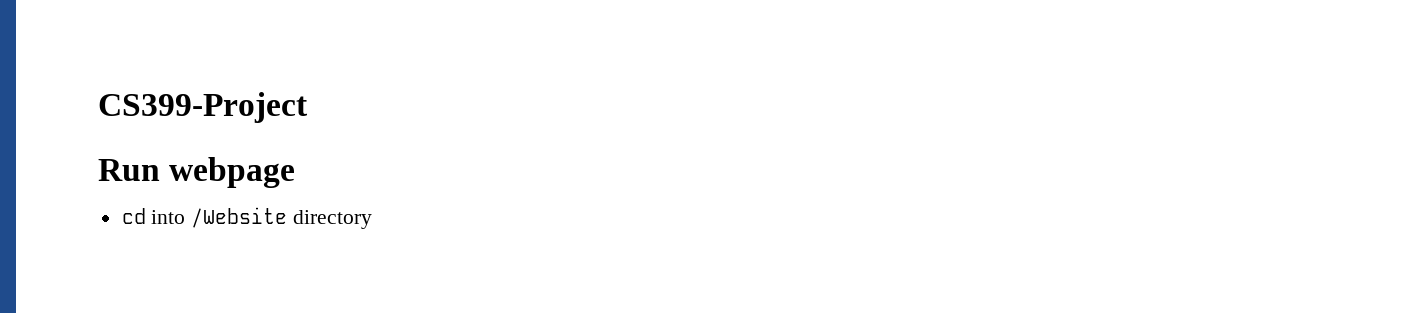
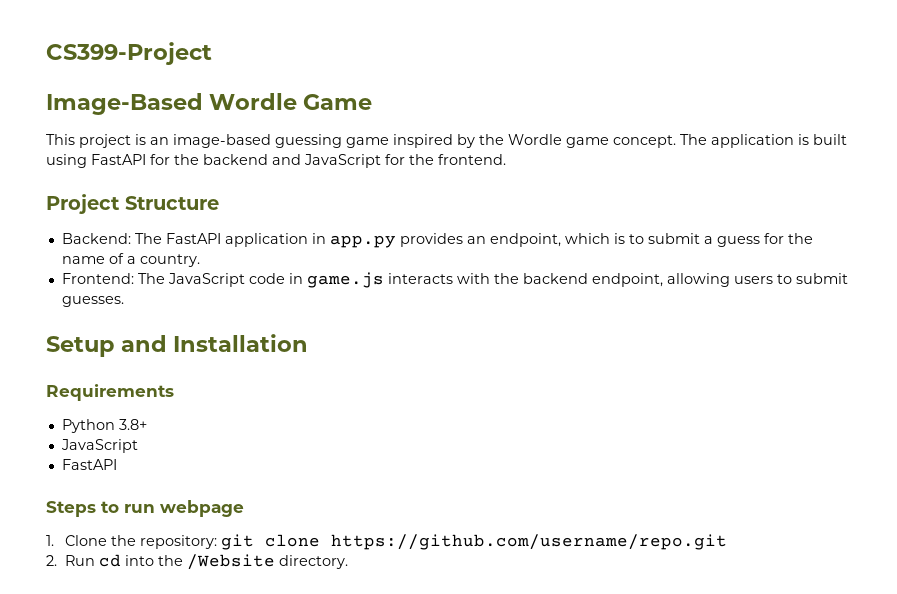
[98,157,296,188] [121,207,373,229] Run webpage // cd into /Website directory -> [46,93,373,115] [46,134,847,148] [46,154,506,168] [46,194,219,214] [61,233,813,248] [61,253,200,267] [61,272,848,288] [61,296,124,307] [46,334,309,357] [46,384,174,401] [61,419,147,433] [60,439,138,453] [61,459,117,470] [46,500,244,517] [46,534,728,550] [46,554,349,570] Image-Based Wordle Game // This project is an image-based guessing game inspired by the Wordle game concept. The application is built using FastAPI for the backend and JavaScript for the frontend. // Project Structure // Backend: The FastAPI application in app.py provides an endpoint, which is to submit a guess for the name of a country. // Frontend: The JavaScript code in game.js interacts with the backend endpoint, allowing users to submit guesses. // Setup and Installation // Requirements // Python 3.8+ // JavaScript // FastAPI // Steps to run webpage // 1. Clone the repository: git clone https://github.com/username/repo.git // 2. Run cd into the /Website directory.

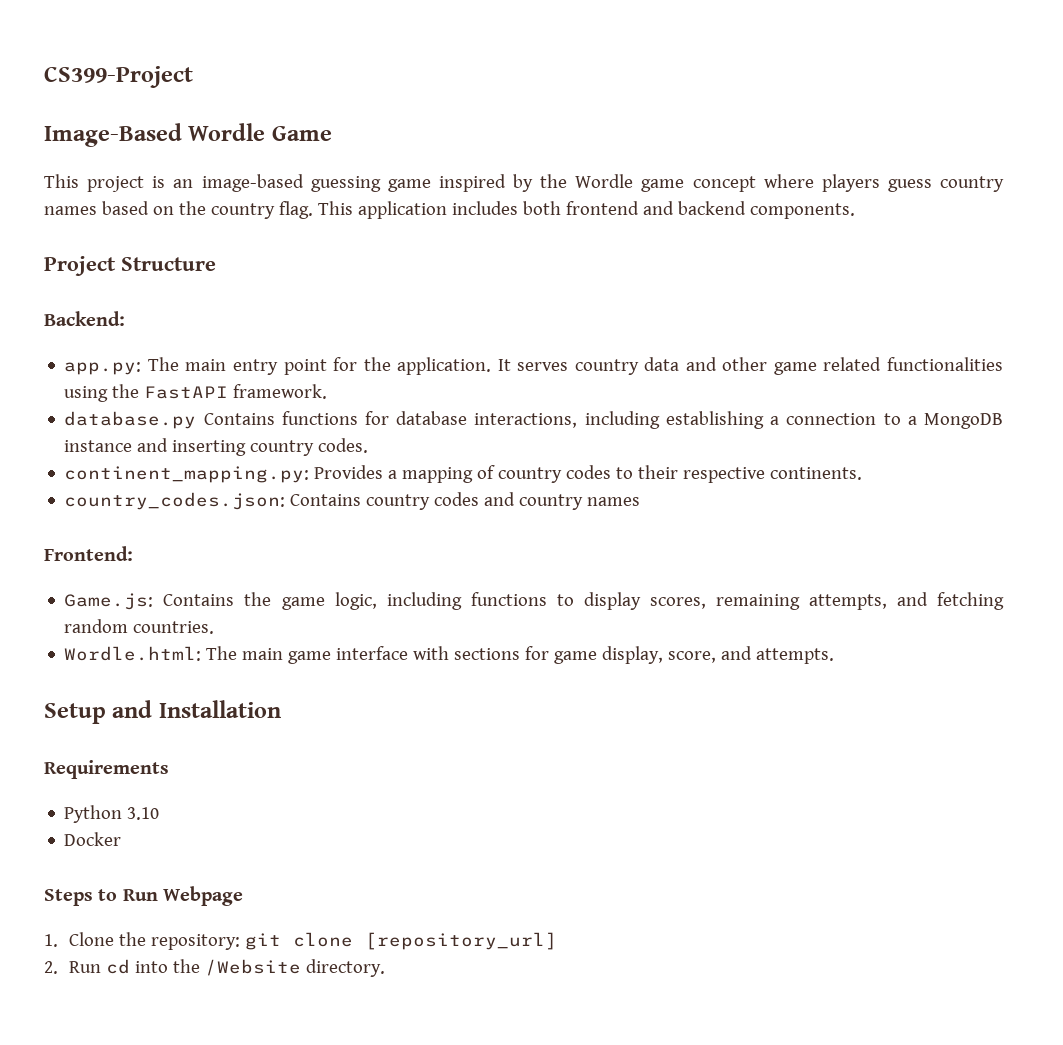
[613,134,847,148] [46,154,506,168] [46,194,219,214] [61,233,813,248] [61,253,200,267] [61,272,848,288] [61,296,124,307] concept. The application is built using FastAPI for the backend and JavaScript for the frontend. // Project Structure // Backend: The FastAPI application in app.py provides an endpoint, which is to submit a guess for the name of a country. // Frontend: The JavaScript code in game.js interacts with the backend endpoint, allowing users to submit guesses. -> [692,174,1004,192] [44,201,855,219] [44,256,216,276] [44,311,125,326] [64,357,1003,375] [64,384,328,402] [64,411,1003,429] [64,438,369,456] [64,465,863,483] [64,492,641,510] [44,546,133,561] [64,592,1004,610] [64,619,215,634] [64,646,835,664] concept where players guess country names based on the country flag. This application includes both frontend and backend components. // Project Structure // Backend: // app.py: The main entry point for the application. It serves country data and other game related functionalities using the FastAPI framework. // database.py Contains functions for database interactions, including establishing a connection to a MongoDB instance and inserting country codes. // continent_mapping.py: Provides a mapping of country codes to their respective continents. // country_codes.json: Contains country codes and country names // Frontend: // Game.js: Contains the game logic, including functions to display scores, remaining attempts, and fetching random countries. // Wordle.html: The main game interface with sections for game display, score, and attempts.
[118,419,147,430] [60,439,138,453] [61,459,117,470] 3.8+ // JavaScript // FastAPI -> [127,807,160,820] [64,832,122,846] 3.10 // Docker
[124,500,244,517] run webpage -> [122,886,244,906] Run Webpage
[331,534,728,550] https://github.com/username/repo.git -> [364,932,557,950] [repository_url]

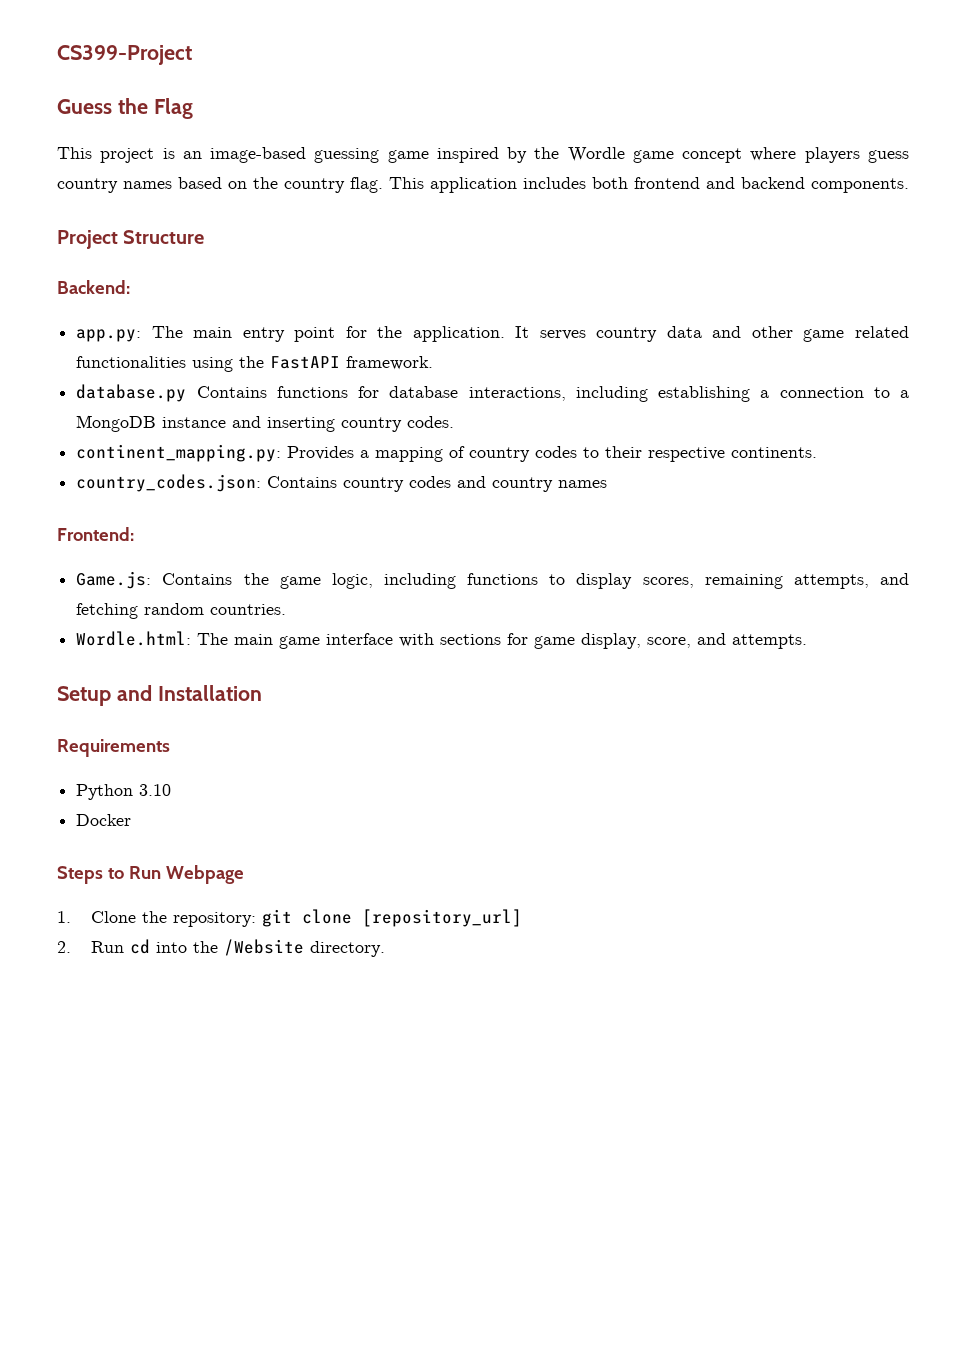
[44,123,332,147] Image-Based Wordle Game -> [57,98,193,119] Guess the Flag

